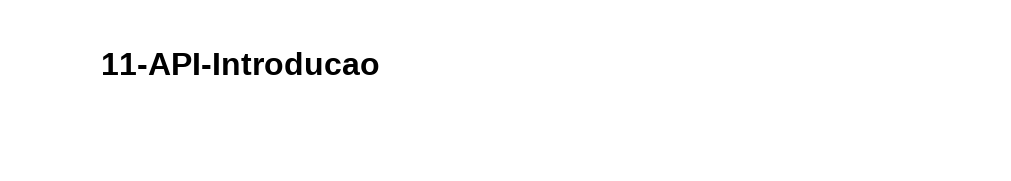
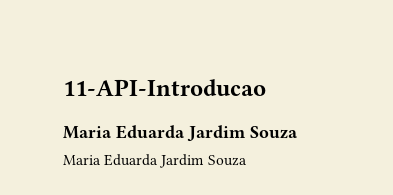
(380, 63) none -> [63,125,298,142] [63,154,247,168] // Maria Eduarda Jardim Souza // Maria Eduarda Jardim Souza

